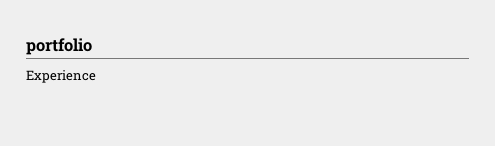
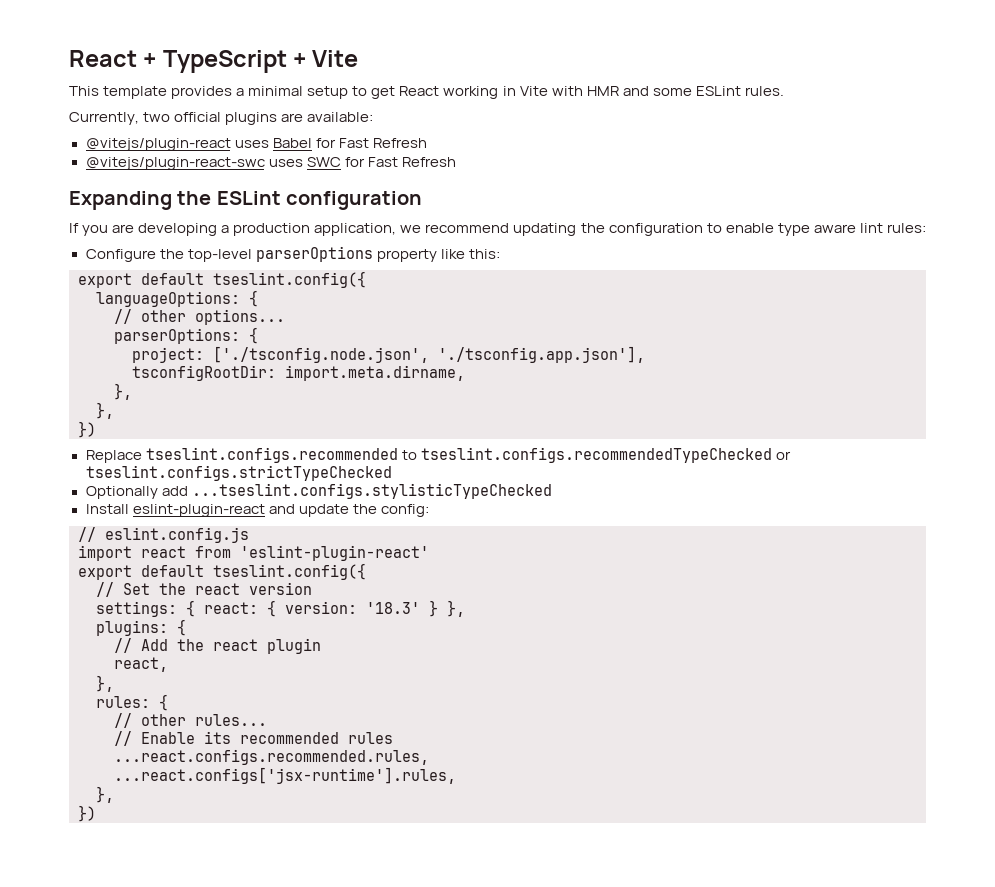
[26,38,92,55] [26,70,96,83] portfolio // Experience -> [69,50,359,73] [69,86,784,99] [69,112,374,125] [85,138,427,151] [85,157,456,170] [69,191,423,210] [69,223,926,236] [85,246,500,262] [78,271,366,288] [96,290,258,307] [114,309,285,325] [114,327,258,344] [132,346,645,363] [132,365,465,381] [114,383,132,400] [96,402,114,419] [78,421,96,438] [85,447,791,463] [85,465,392,481] [85,483,552,499] [85,504,429,517] [78,527,249,543] [78,545,429,561] [78,563,366,580] [96,582,312,597] [96,600,465,617] [96,619,186,636] [114,638,321,654] [114,657,168,672] [96,675,114,692] [96,694,168,711] [114,713,267,728] [114,731,393,746] [114,749,429,765] [114,767,456,784] [96,786,114,803] [78,805,96,822] React + TypeScript + Vite // This template provides a minimal setup to get React working in Vite with HMR and some ESLint rules. // Currently, two official plugins are available: // @vitejs/plugin-react uses Babel for Fast Refresh // @vitejs/plugin-react-swc uses SWC for Fast Refresh // Expanding the ESLint configuration // If you are developing a production application, we recommend updating the configuration to enable type aware lint rules: // Configure the top-level parserOptions property like this: // export default tseslint.config({ // languageOptions: { // // other options... // parserOptions: { // project: ['./tsconfig.node.json', './tsconfig.app.json'], // tsconfigRootDir: import.meta.dirname, // }, // }, // }) // Replace tseslint.configs.recommended to tseslint.configs.recommendedTypeChecked or tseslint.configs.strictTypeChecked // Optionally add ...tseslint.configs.stylisticTypeChecked // Install eslint-plugin-react and update the config: // // eslint.config.js // import react from 'eslint-plugin-react' // export default tseslint.config({ // // Set the react version // settings: { react: { version: '18.3' } }, // plugins: { // // Add the react plugin // react, // }, // rules: { // // other rules... // // Enable its recommended rules // ...react.configs.recommended.rules, // ...react.configs['jsx-runtime'].rules, // }, // })

